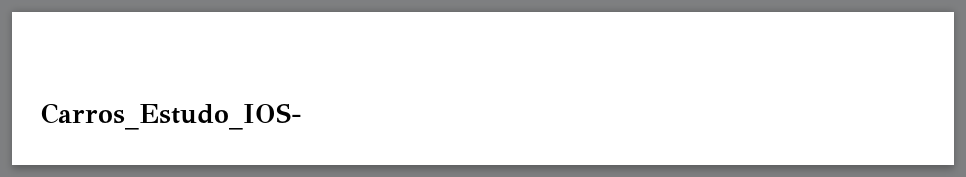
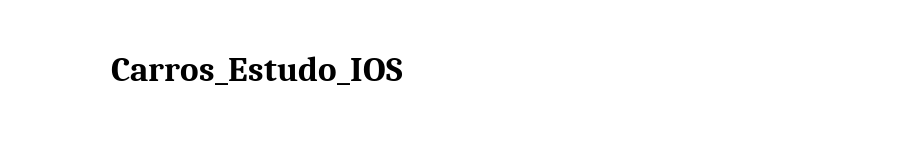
[41,103,302,130] Carros_Estudo_IOS- -> [111,56,403,85] Carros_Estudo_IOS

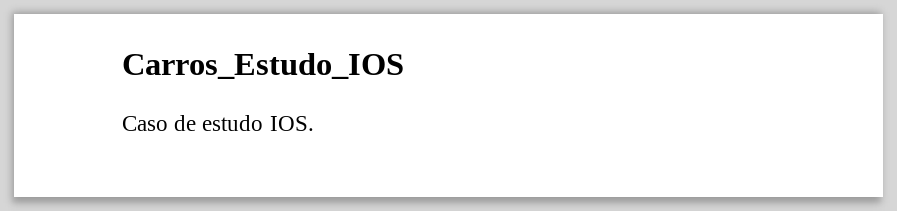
(403, 70) none -> [122,115,314,131] // Caso de estudo IOS.

